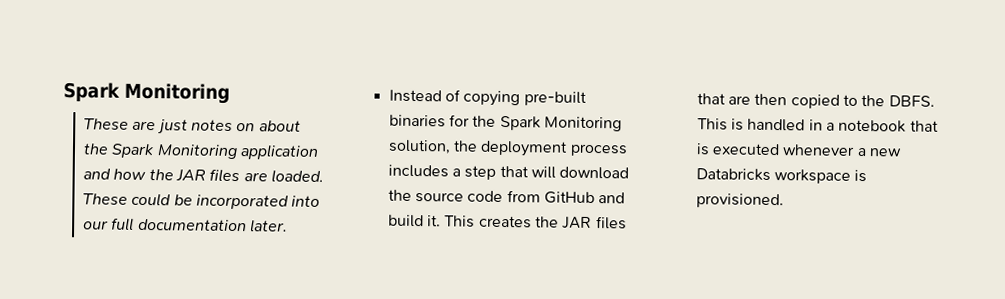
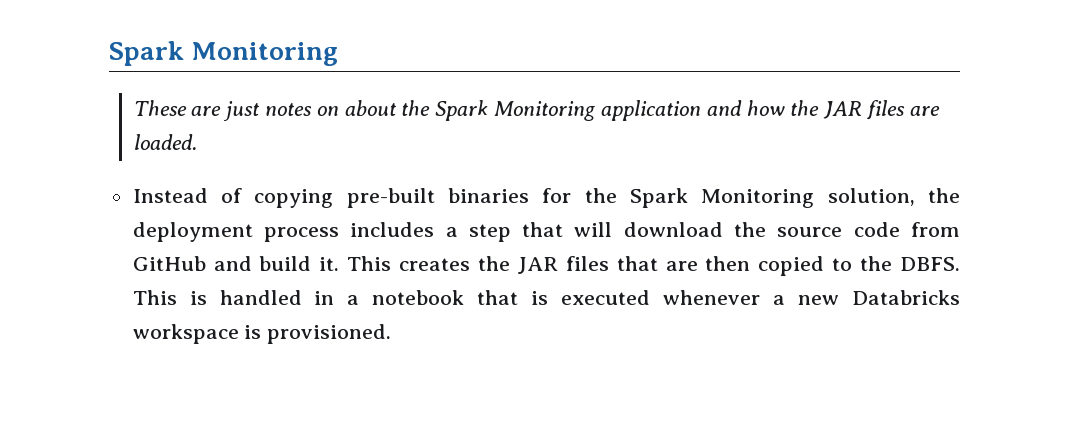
[83,192,321,210] [83,217,289,233] These could be incorporated into our full documentation later. -> (197, 142) none

